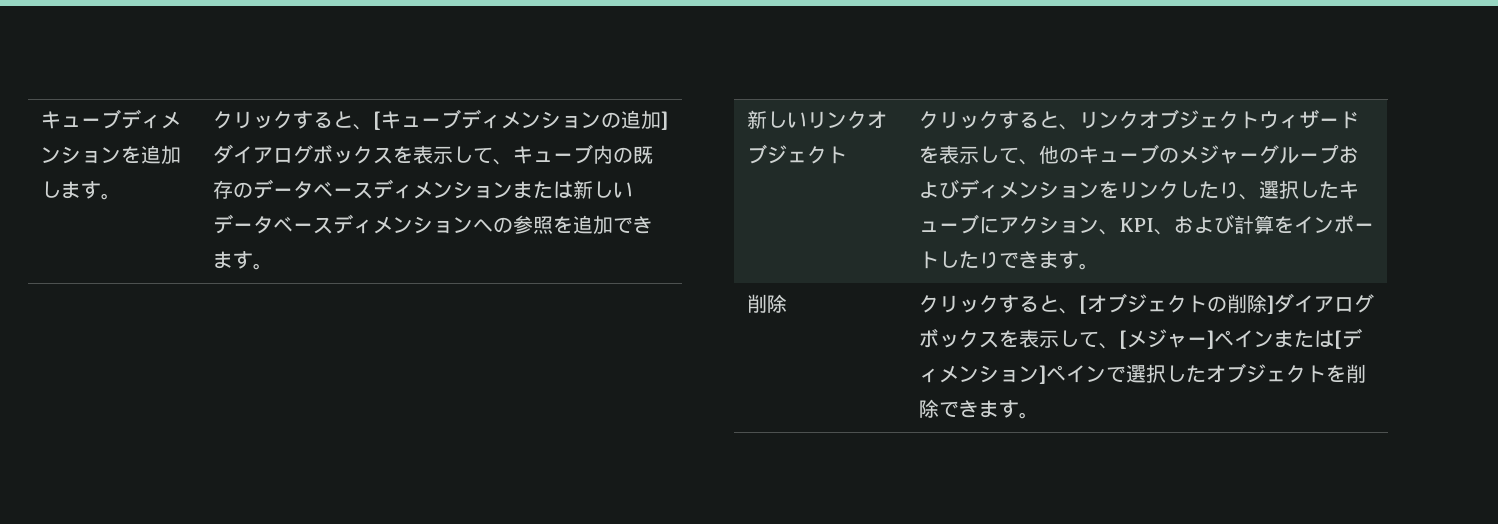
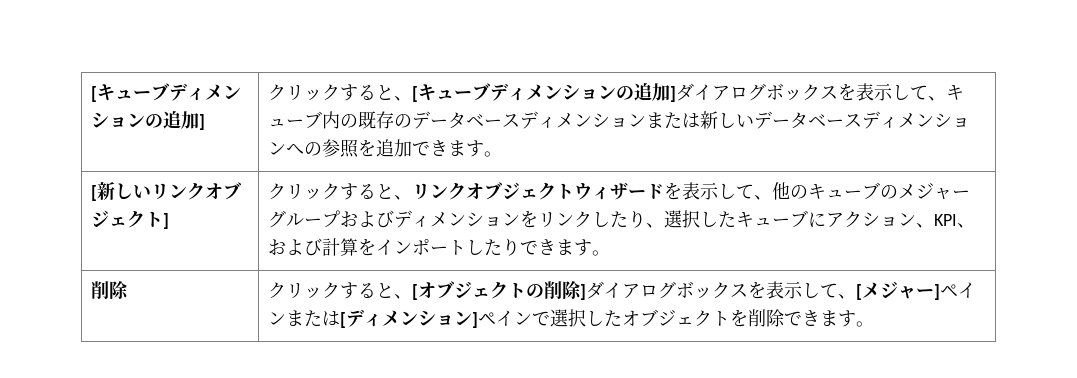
[41,109,182,129] [41,145,182,165] [41,181,122,200] キューブディメンションを追加します。 -> [91,83,242,102] [91,111,206,130] [キューブディメンションの追加]
(274, 266) none -> [91,185,98,201] [
(848, 155) none -> [163,213,170,229] ]

